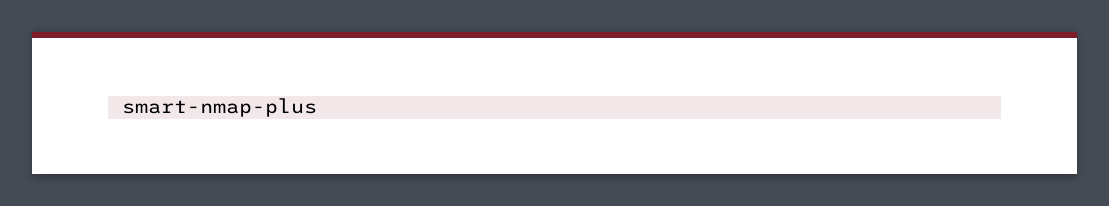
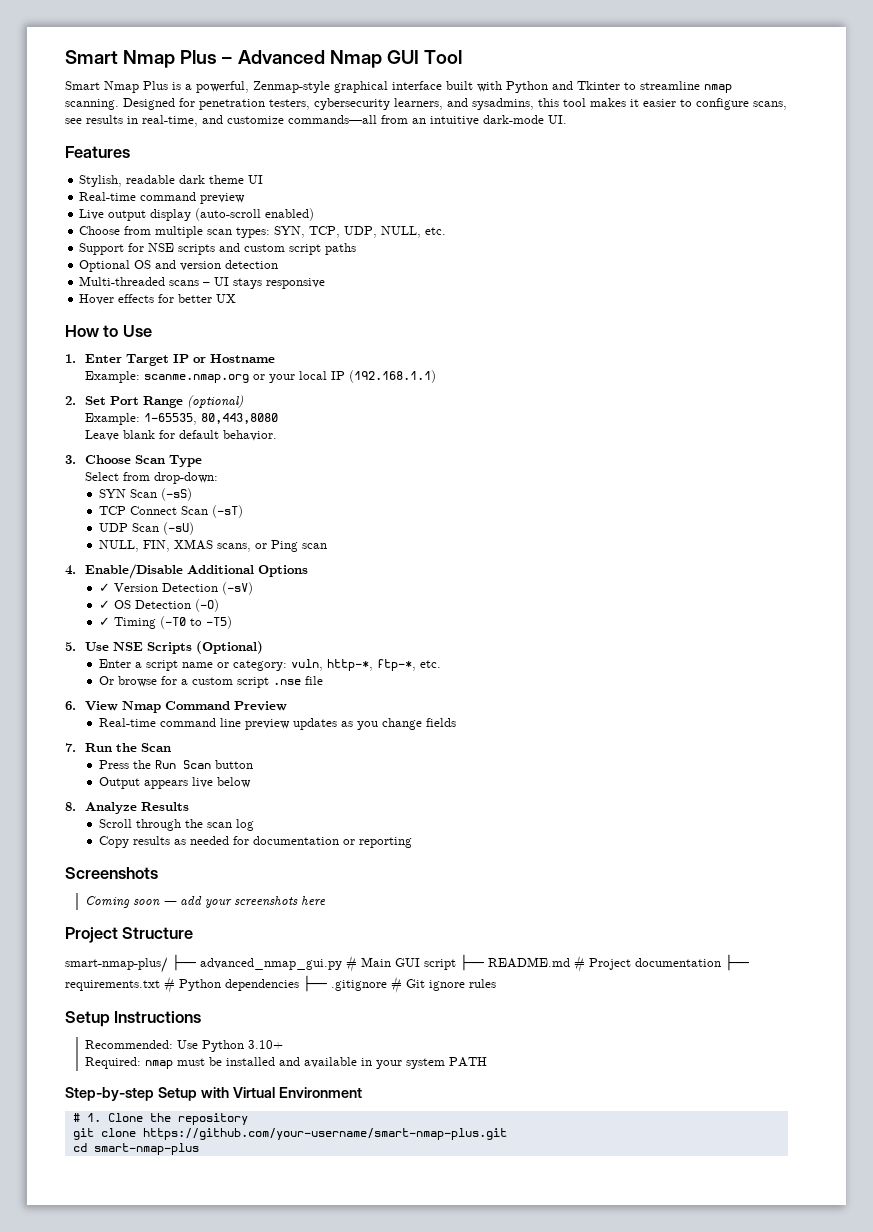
(121, 107) none -> [65,50,462,68] [65,81,732,93] [65,98,787,110] [65,115,567,127] [65,146,130,158] [79,175,264,187] [79,192,246,204] [79,208,315,221] [79,226,447,238] [79,243,357,255] [79,260,279,272] [79,276,326,289] [79,294,237,305] [65,325,152,337] [65,354,275,366] [84,370,436,383] [65,395,243,408] [84,413,278,425] [84,430,277,441] [65,455,202,467] [84,472,218,484] [99,488,193,501] [99,505,244,518] [99,522,195,535] [99,539,328,552] [65,564,308,579] [99,582,254,595] [99,599,220,612] [99,616,233,629] [65,641,263,654] [99,659,442,671] [99,676,324,688] [65,701,287,713] [99,718,457,730] [65,743,171,752] [99,760,254,769] [99,777,252,789] [65,802,189,814] [99,819,255,831] [99,836,413,848] [65,867,158,879] [84,896,326,908] [65,927,194,943] [65,954,749,973] [65,975,496,993] [65,1011,202,1027] [84,1040,283,1052] [84,1057,487,1069] [65,1087,362,1101] [72,1113,248,1125] [72,1128,507,1140] [72,1143,87,1152] Smart Nmap Plus – Advanced Nmap GUI Tool // Smart Nmap Plus is a powerful, Zenmap-style graphical interface built with Python and Tkinter to streamline nmap scanning. Designed for penetration testers, cybersecurity learners, and sysadmins, this tool makes it easier to configure scans, see results in real-time, and customize commands—all from an intuitive dark-mode UI. // Features // Stylish, readable dark theme UI // Real-time command preview // Live output display (auto-scroll enabled) // Choose from multiple scan types: SYN, TCP, UDP, NULL, etc. // Support for NSE scripts and custom script paths // Optional OS and version detection // Multi-threaded scans – UI stays responsive // Hover effects for better UX // How to Use // 1. Enter Target IP or Hostname // Example: scanme.nmap.org or your local IP (192.168.1.1) // 2. Set Port Range (optional) // Example: 1-65535, 80,443,8080 // Leave blank for default behavior. // 3. Choose Scan Type // Select from drop-down: // SYN Scan (-sS) // TCP Connect Scan (-sT) // UDP Scan (-sU) // NULL, FIN, XMAS scans, or Ping scan // 4. Enable/Disable Additional Options // ✓ Version Detection (-sV) // ✓ OS Detection (-O) // ✓ Timing (-T0 to -T5) // 5. Use NSE Scripts (Optional) // Enter a script name or category: vuln, http-*, ftp-*, etc. // Or browse for a custom script .nse file // 6. View Nmap Command Preview // Real-time command line preview updates as you change fields // 7. Run the Scan // Press the Run Scan button // Output appears live below // 8. Analyze Results // Scroll through the scan log // Copy results as needed for documentation or reporting // Screenshots // Coming soon — add your screenshots here // Project Structure // smart-nmap-plus/ ├── advanced_nmap_gui.py # Main GUI script ├── README.md # Project documentation ├── requirements.txt # Python dependencies ├── .gitignore # Git ignore rules // Setup Instructions // Recommended: Use Python 3.10+ // Required: nmap must be installed and available in your system PATH // Step-by-step Setup with Virtual Environment // # 1. Clone the repository // git clone https://github.com/your-username/smart-nmap-plus.git // cd

